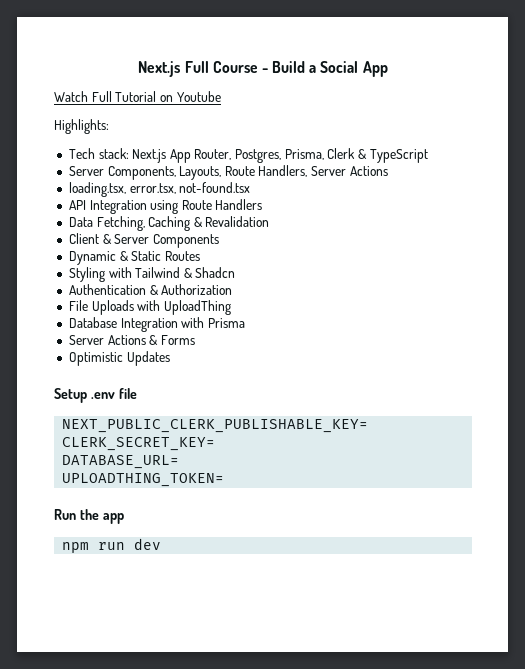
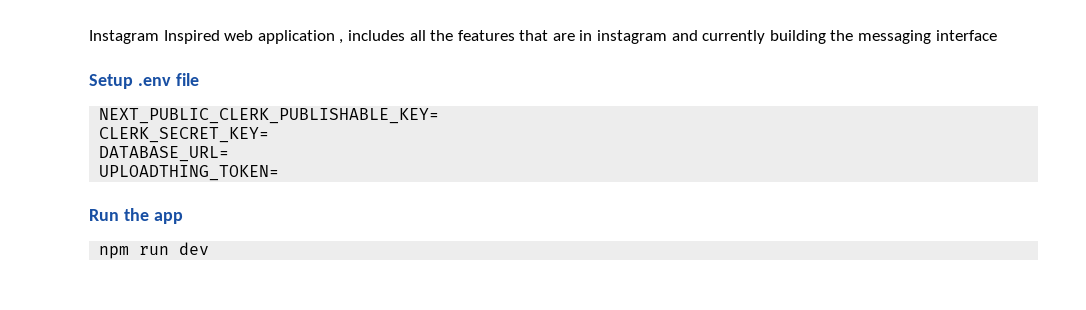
[138,61,388,77] [54,91,221,102] [54,119,109,134] [68,148,428,163] [68,165,388,180] [68,182,251,197] [68,199,263,214] [68,216,270,231] [68,233,219,248] [68,251,200,265] [68,267,236,282] [68,284,233,295] [68,300,231,315] [68,317,245,332] [68,335,195,345] [68,351,170,366] Next.js Full Course - Build a Social App // Watch Full Tutorial on Youtube // Highlights: // Tech stack: Next.js App Router, Postgres, Prisma, Clerk & TypeScript // Server Components, Layouts, Route Handlers, Server Actions // loading.tsx, error.tsx, not-found.tsx // API Integration using Route Handlers // Data Fetching, Caching & Revalidation // Client & Server Components // Dynamic & Static Routes // Styling with Tailwind & Shadcn // Authentication & Authorization // File Uploads with UploadThing // Database Integration with Prisma // Server Actions & Forms // Optimistic Updates -> [89,30,997,44] Instagram Inspired web application , includes all the features that are in instagram and currently building the messaging interface

